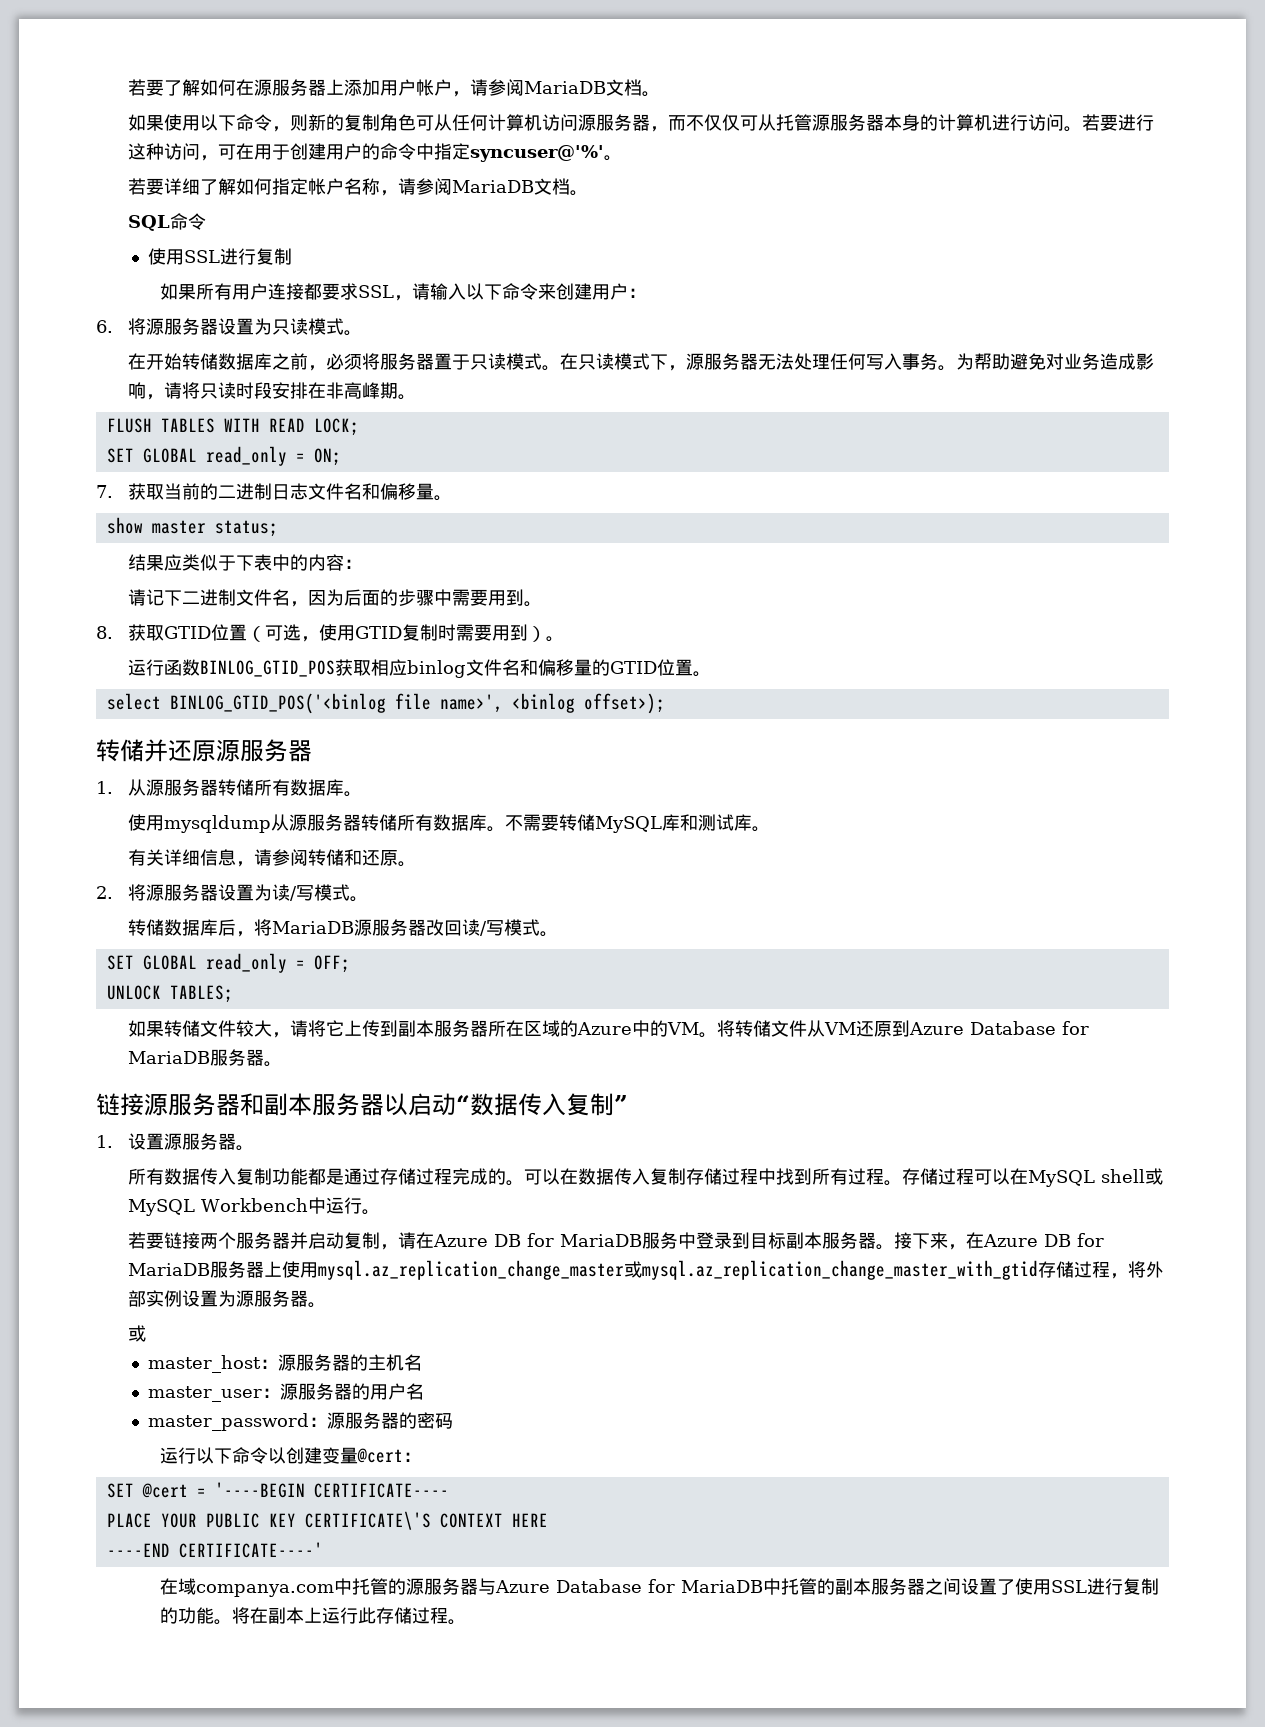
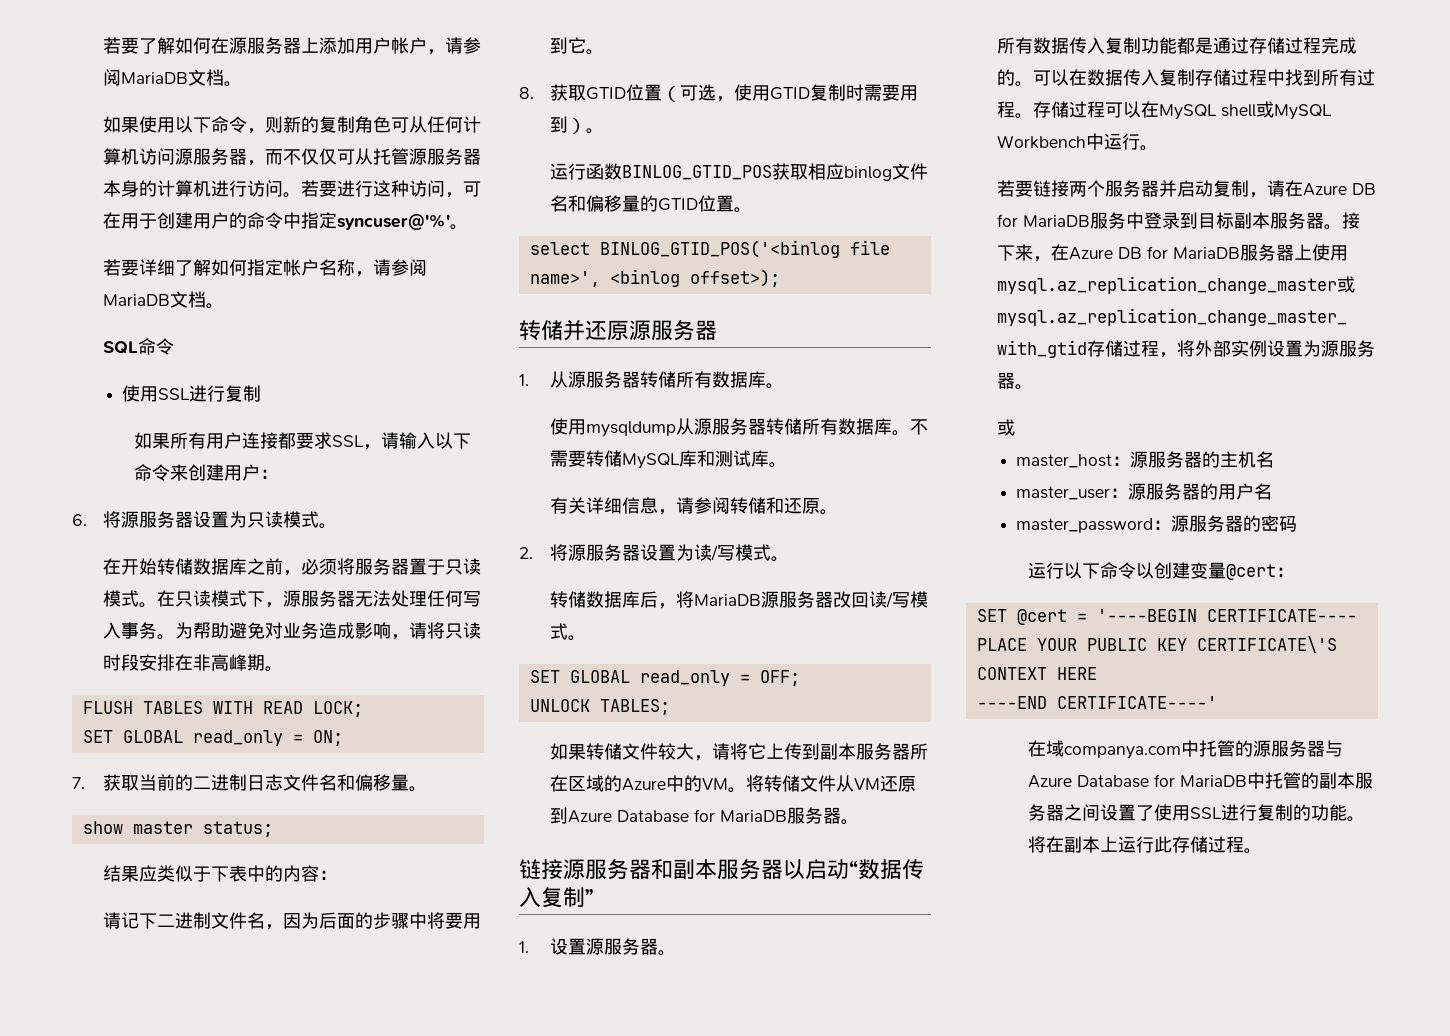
[452,589,525,606] 需要用到 -> [427,912,482,929] [550,37,587,54] 将要用到它

